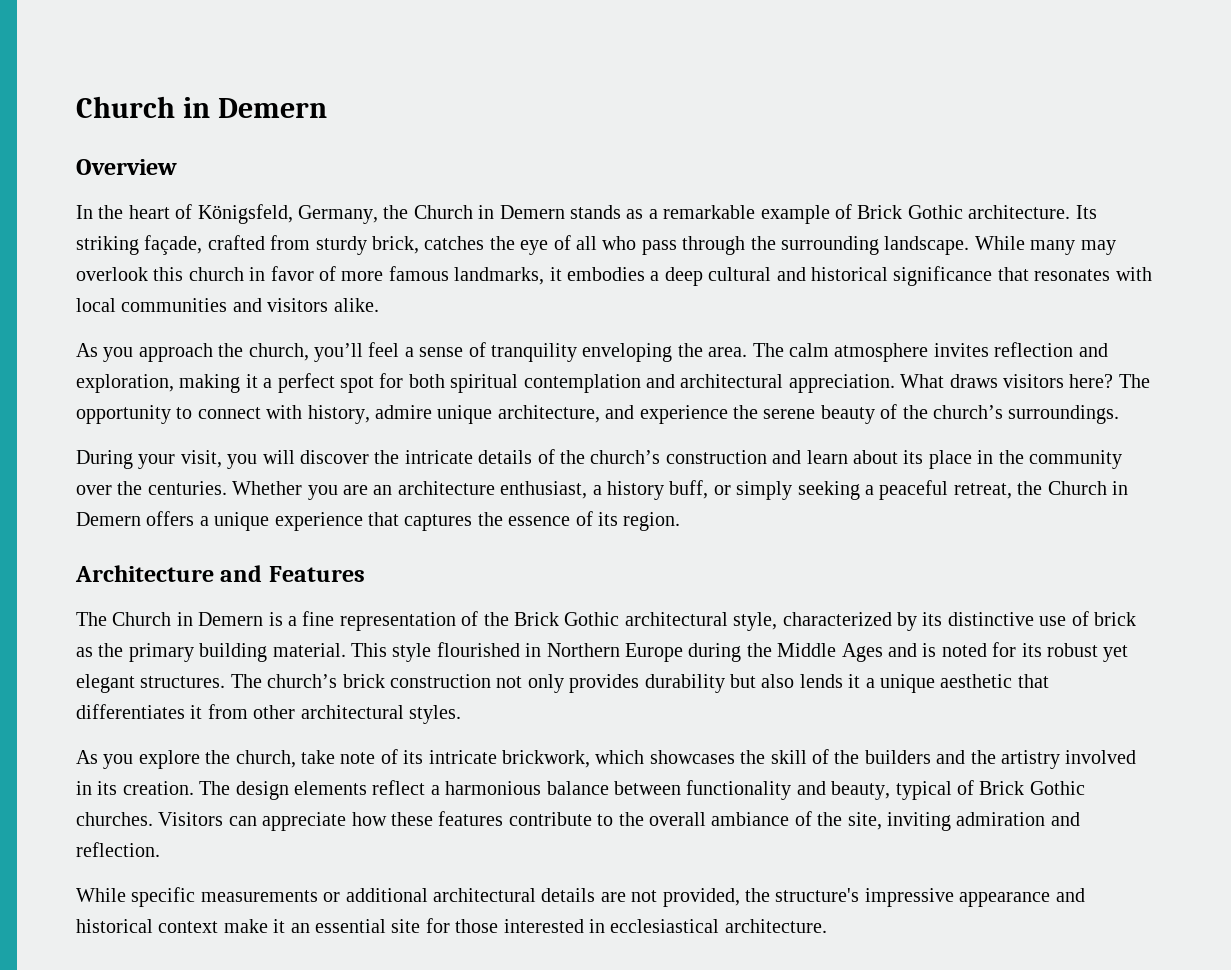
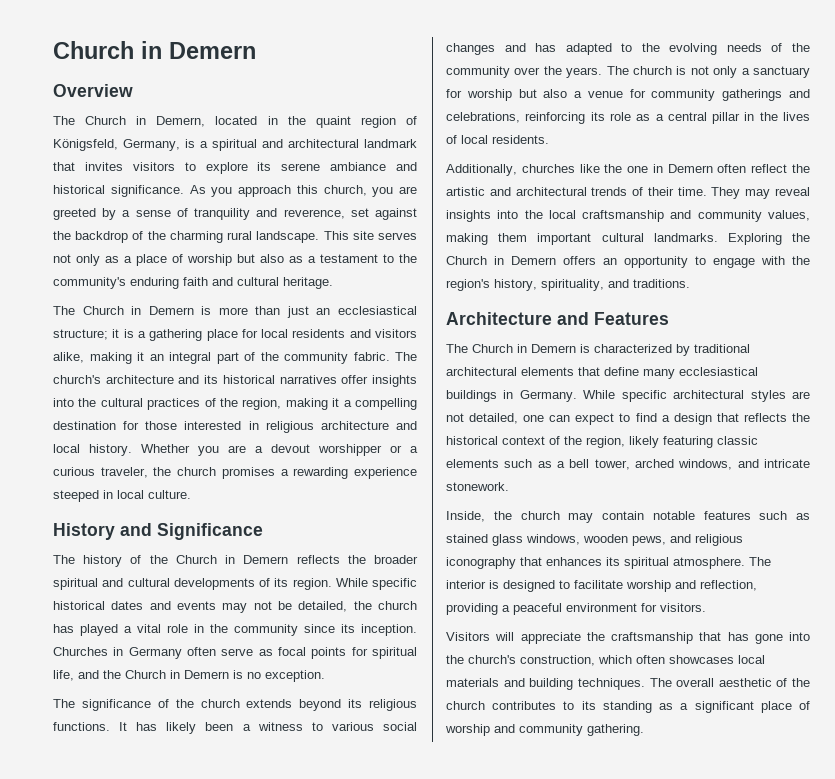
[76,204,1097,224] [76,235,1116,255] [76,266,1152,286] [76,298,379,312] [76,342,1108,362] [76,373,1150,393] [76,404,1120,424] [76,449,1122,469] [76,480,1012,500] In the heart of Königsfeld, Germany, the Church in Demern stands as a remarkable example of Brick Gothic architecture. Its striking façade, crafted from sturdy brick, catches the eye of all who pass through the surrounding landscape. While many may overlook this church in favor of more famous landmarks, it embodies a deep cultural and historical significance that resonates with local communities and visitors alike. // As you approach the church, you’ll feel a sense of tranquility enveloping the area. The calm atmosphere invites reflection and exploration, making it a perfect spot for both spiritual contemplation and architectural appreciation. What draws visitors here? The opportunity to connect with history, admire unique architecture, and experience the serene beauty of the church’s surroundings. // During your visit, you will discover the intricate details of the church’s construction and learn about its place in the community over the centuries. Whether you are an architecture enthusiast, a history buff, or simply seeking a peaceful retreat, -> [53,116,417,128] [53,139,417,151] [53,162,417,174] [53,185,417,197] [53,208,418,220] [53,231,418,243] [53,254,417,266] [53,277,333,289] [53,306,417,318] [53,329,418,341] [53,352,417,364] [53,375,418,387] [53,398,417,410] [53,421,417,433] [53,444,418,456] [53,467,418,479] [53,490,191,502] [53,523,263,540] [53,555,419,567] [53,578,417,590] [53,601,417,613] [53,624,417,636] [53,647,417,659] [53,670,325,682] [53,699,417,711] [53,722,417,734] [446,43,810,55] [446,66,810,78] [446,89,810,101] [446,112,811,124] [446,135,549,144] [446,164,810,176] [446,187,810,199] [446,210,810,222] [446,233,782,245] The Church in Demern, located in the quaint region of Königsfeld, Germany, is a spiritual and architectural landmark that invites visitors to explore its serene ambiance and historical significance. As you approach this church, you are greeted by a sense of tranquility and reverence, set against the backdrop of the charming rural landscape. This site serves not only as a place of worship but also as a testament to the community's enduring faith and cultural heritage. // The Church in Demern is more than just an ecclesiastical structure; it is a gathering place for local residents and visitors alike, making it an integral part of the community fabric. The church's architecture and its historical narratives offer insights into the cultural practices of the region, making it a compelling destination for those interested in religious architecture and local history. Whether you are a devout worshipper or a curious traveler, the church promises a rewarding experience steeped in local culture. // History and Significance // The history of the Church in Demern reflects the broader spiritual and cultural developments of its region. While specific historical dates and events may not be detailed, the church has played a vital role in the community since its inception. Churches in Germany often serve as focal points for spiritual life, and the Church in Demern is no exception. // The significance of the church extends beyond its religious functions. It has likely been a witness to various social changes and has adapted to the evolving needs of the community over the years. The church is not only a sanctuary for worship but also a venue for community gatherings and celebrations, reinforcing its role as a central pillar in the lives of local residents. // Additionally, churches like the one in Demern often reflect the artistic and architectural trends of their time. They may reveal insights into the local craftsmanship and community values, making them important cultural landmarks. Exploring
[199,511,681,531] a unique experience that captures the essence of its region. -> [603,256,810,268] [446,279,690,291] an opportunity to engage with the region's history, spirituality, and traditions.
[288,611,1136,631] [76,642,1129,662] [76,674,1049,693] [76,704,461,724] [76,749,1137,769] [76,780,1085,800] [76,811,1080,831] [76,842,160,857] [76,887,1085,907] [76,918,827,933] a fine representation of the Brick Gothic architectural style, characterized by its distinctive use of brick as the primary building material. This style flourished in Northern Europe during the Middle Ages and is noted for its robust yet elegant structures. The church’s brick construction not only provides durability but also lends it a unique aesthetic that differentiates it from other architectural styles. // As you explore the church, take note of its intricate brickwork, which showcases the skill of the builders and the artistry involved in its creation. The design elements reflect a harmonious balance between functionality and beauty, typical of Brick Gothic churches. Visitors can appreciate how these features contribute to the overall ambiance of the site, inviting admiration and reflection. // While specific measurements or additional architectural details are not provided, the structure's impressive appearance and historical context make it an essential site for those interested in ecclesiastical architecture. -> [594,344,750,356] [446,367,758,379] [446,390,810,402] [446,413,810,425] [446,436,758,448] [446,459,810,470] [446,482,509,491] [446,511,810,523] [446,534,743,546] [446,557,771,569] [446,580,757,592] [446,603,706,615] [446,632,810,644] [446,655,765,666] [446,678,810,690] [446,701,810,713] [445,724,644,736] characterized by traditional architectural elements that define many ecclesiastical buildings in Germany. While specific architectural styles are not detailed, one can expect to find a design that reflects the historical context of the region, likely featuring classic elements such as a bell tower, arched windows, and intricate stonework. // Inside, the church may contain notable features such as stained glass windows, wooden pews, and religious iconography that enhances its spiritual atmosphere. The interior is designed to facilitate worship and reflection, providing a peaceful environment for visitors. // Visitors will appreciate the craftsmanship that has gone into the church's construction, which often showcases local materials and building techniques. The overall aesthetic of the church contributes to its standing as a significant place of worship and community gathering.

